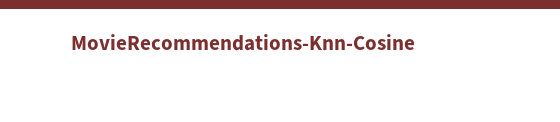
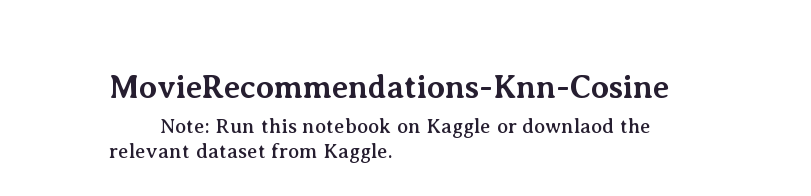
(415, 42) none -> [159,118,651,138] [109,143,392,163] // Note: Run this notebook on Kaggle or downlaod the relevant dataset from Kaggle.

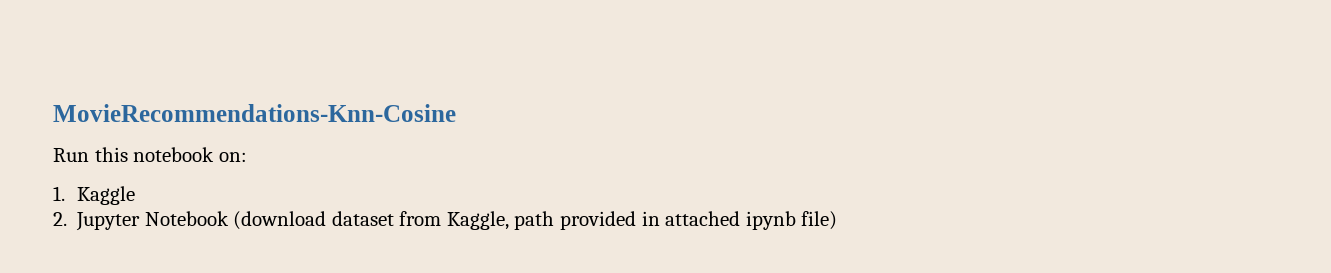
[159,119,210,133] Note: -> (456, 113) none
[396,123,421,133] on -> [218,152,247,162] [53,186,65,201] on: // 1.
[496,118,651,133] [109,143,392,163] or downlaod the relevant dataset from Kaggle. -> [53,211,838,231] // 2. Jupyter Notebook (download dataset from Kaggle, path provided in attached ipynb file)

